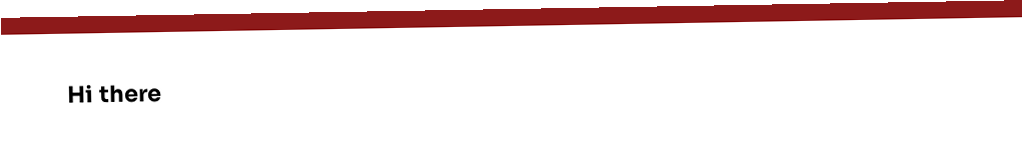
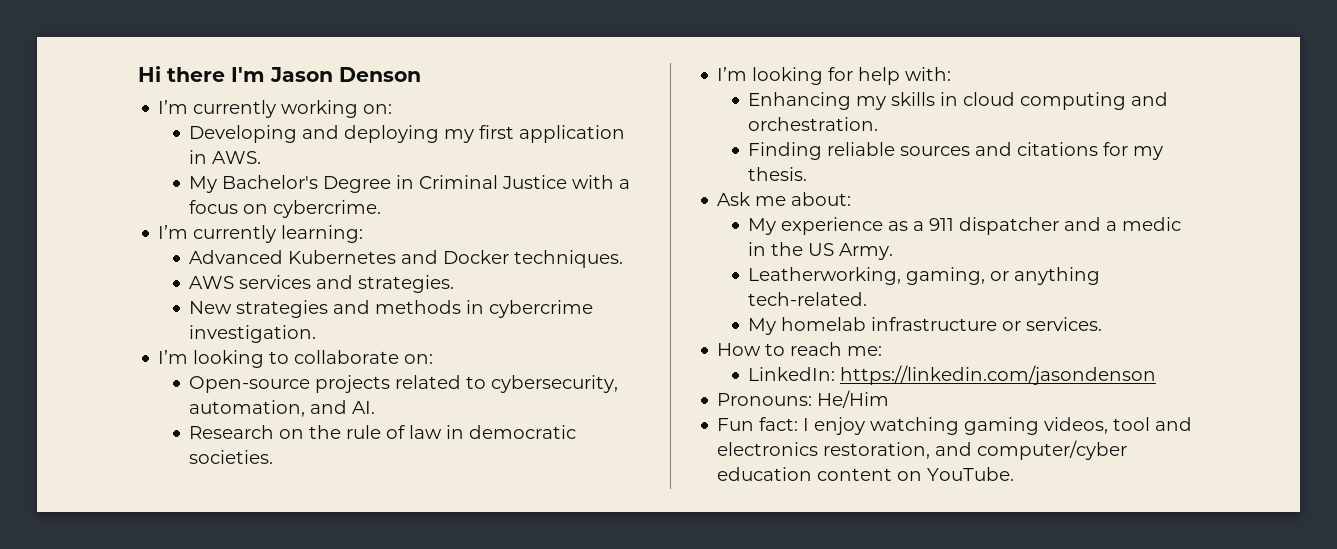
(163, 94) none -> [231,67,421,82] [158,100,393,118] [189,125,626,143] [189,150,262,164] [189,175,631,193] [189,200,382,218] [158,225,364,243] [189,250,624,268] [189,275,455,293] [189,300,594,318] [189,325,317,343] [158,350,434,368] [189,375,619,393] [189,400,376,417] [189,425,577,439] [189,450,274,464] [717,67,952,85] [748,92,1169,110] [748,117,879,131] [748,142,1164,160] [748,167,808,181] [717,192,852,206] [748,217,1182,235] [748,242,894,260] [748,267,1101,285] [748,292,868,306] [748,317,1103,335] [717,342,883,356] [748,365,1157,385] [717,390,890,408] [717,417,1193,435] [717,440,1128,460] [717,467,1015,481] I'm Jason Denson // I’m currently working on: // Developing and deploying my first application in AWS. // My Bachelor's Degree in Criminal Justice with a focus on cybercrime. // I’m currently learning: // Advanced Kubernetes and Docker techniques. // AWS services and strategies. // New strategies and methods in cybercrime investigation. // I’m looking to collaborate on: // Open-source projects related to cybersecurity, automation, and AI. // Research on the rule of law in democratic societies. // I’m looking for help with: // Enhancing my skills in cloud computing and orchestration. // Finding reliable sources and citations for my thesis. // Ask me about: // My experience as a 911 dispatcher and a medic in the US Army. // Leatherworking, gaming, or anything tech-related. // My homelab infrastructure or services. // How to reach me: // LinkedIn: https://linkedin.com/jasondenson // Pronouns: He/Him // Fun fact: I enjoy watching gaming videos, tool and electronics restoration, and computer/cyber education content on YouTube.

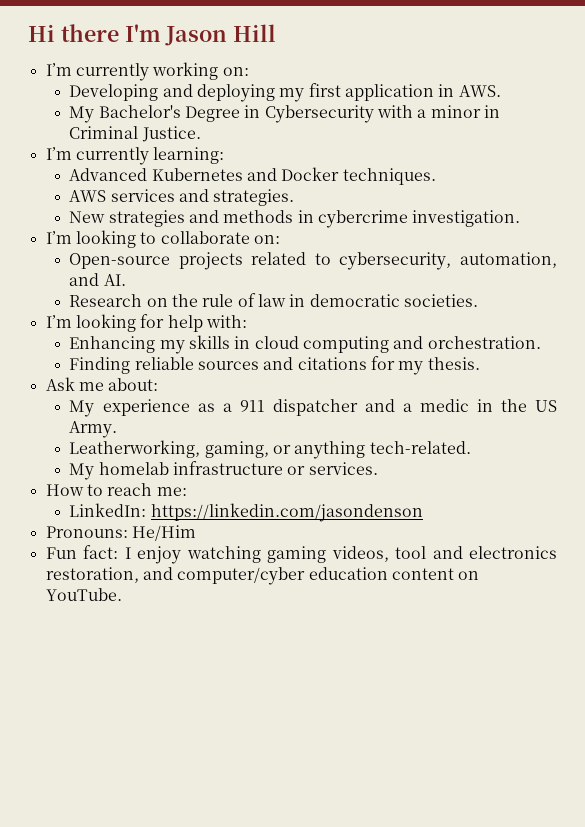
[339,67,421,82] Denson -> [233,24,277,42] Hill
[419,175,631,189] [189,200,382,218] Criminal Justice with a focus on cybercrime. -> [264,105,501,123] [69,126,201,142] Cybersecurity with a minor in Criminal Justice.

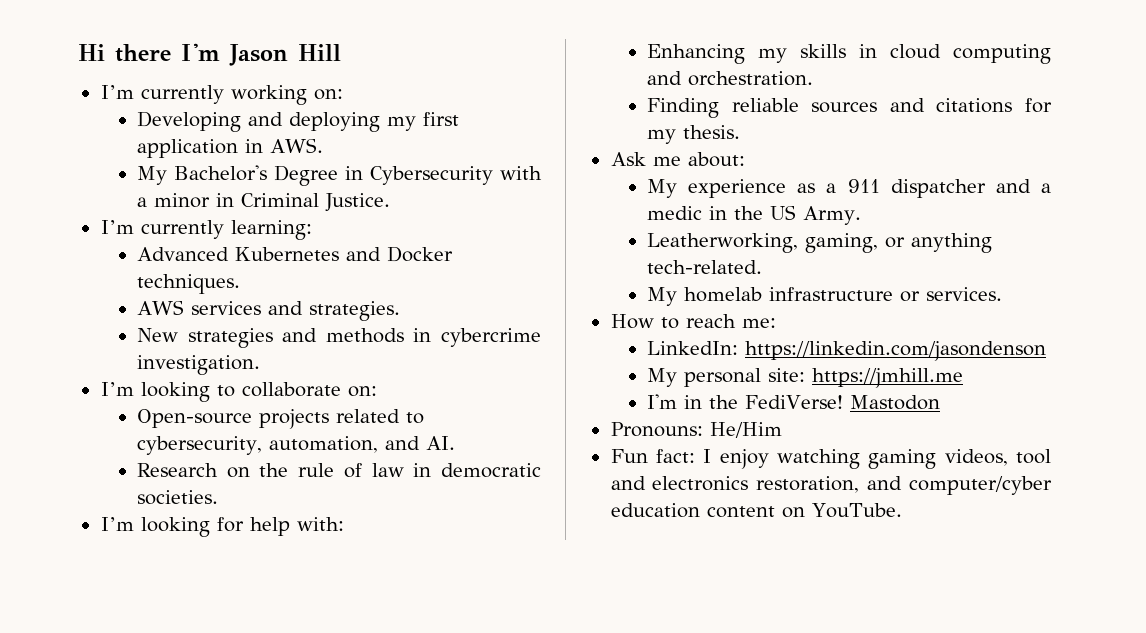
(423, 512) none -> [646,368,963,388] [646,394,940,410] // My personal site: https://jmhill.me // I'm in the FediVerse! Mastodon

